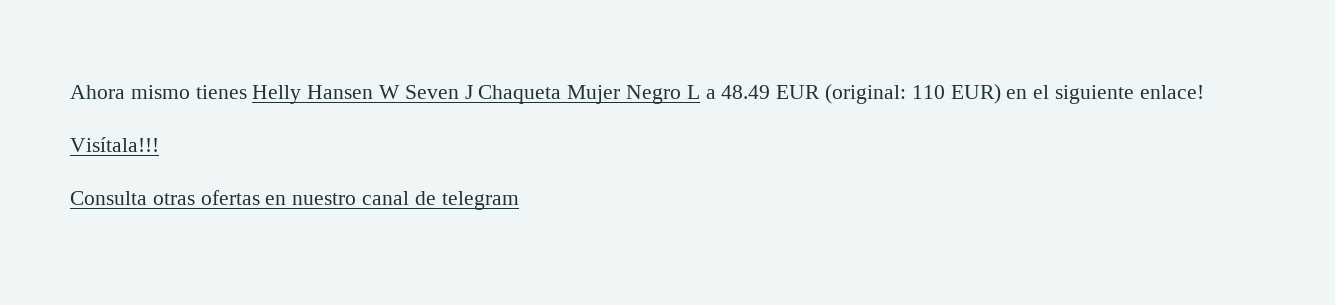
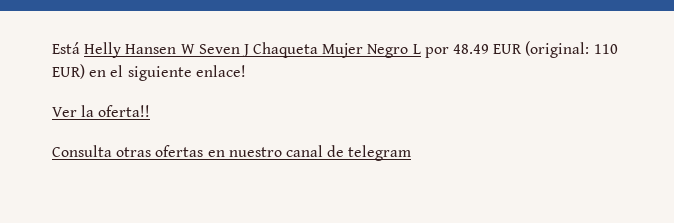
[70,85,247,99] Ahora mismo tienes -> [52,42,80,54] Está
[705,89,716,99] a -> [424,47,449,58] por
[70,137,159,152] Visítala!!! -> [52,105,151,117] Ver la oferta!!

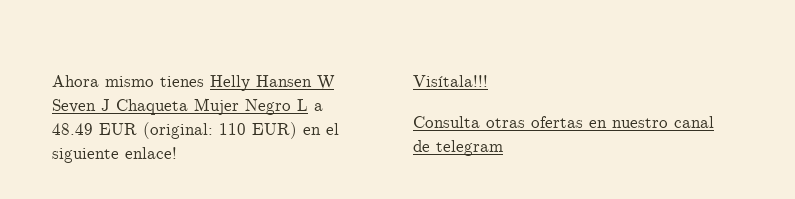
[52,42,80,54] Está -> [52,75,204,87] Ahora mismo tienes
[424,47,449,58] por -> [314,103,323,111] a
[52,105,151,117] Ver la oferta!! -> [413,75,488,87] Visítala!!!

